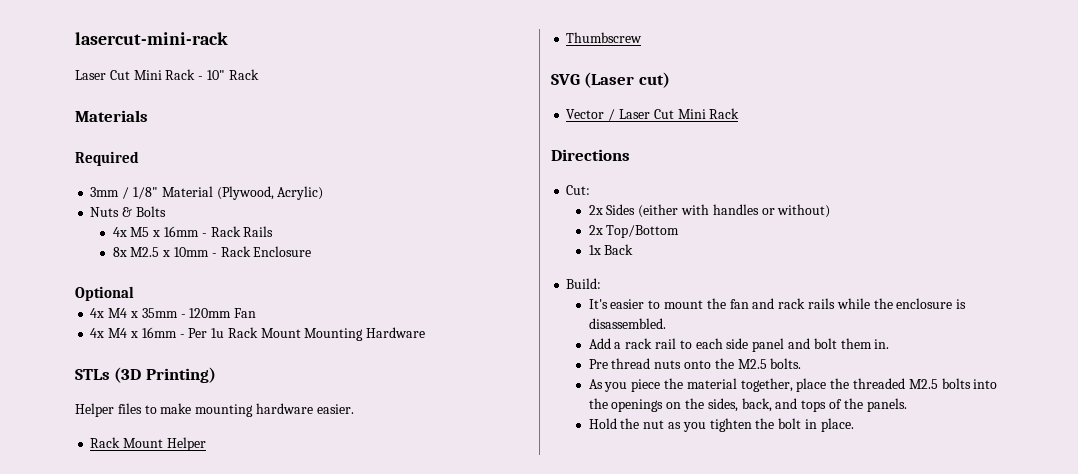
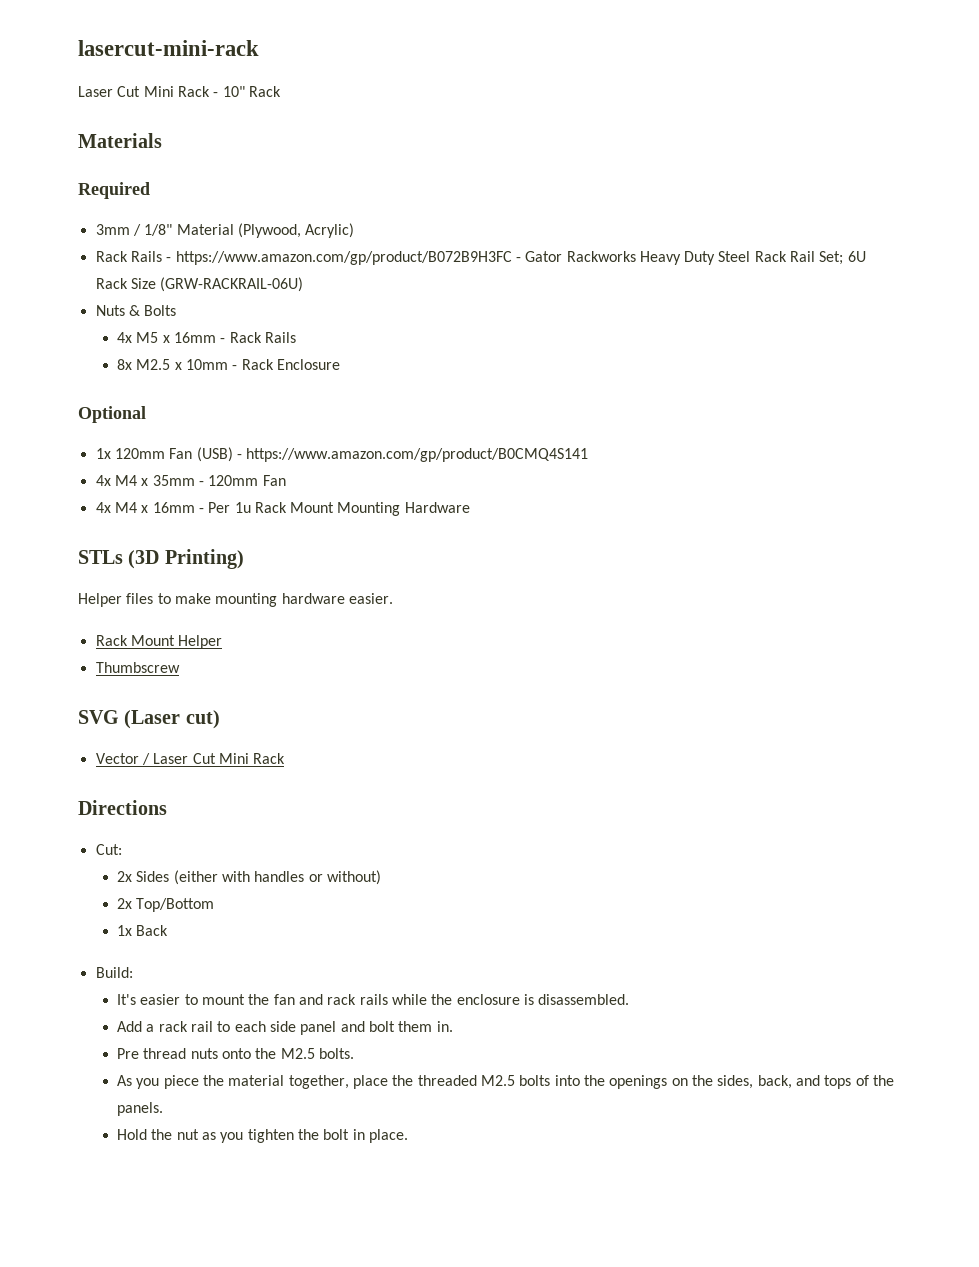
(324, 193) none -> [95,251,866,265] [95,277,304,292] // Rack Rails - https://www.amazon.com/gp/product/B072B9H3FC - Gator Rackworks Heavy Duty Steel Rack Rail Set; 6U Rack Size (GRW-RACKRAIL-06U)
(134, 293) none -> [95,447,589,462] // 1x 120mm Fan (USB) - https://www.amazon.com/gp/product/B0CMQ4S141

